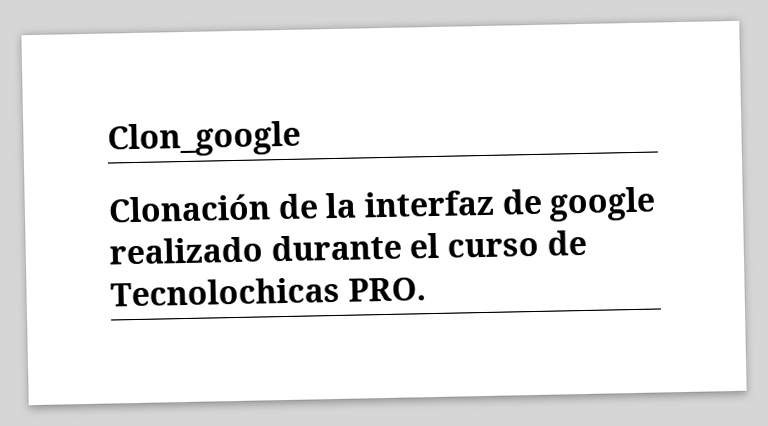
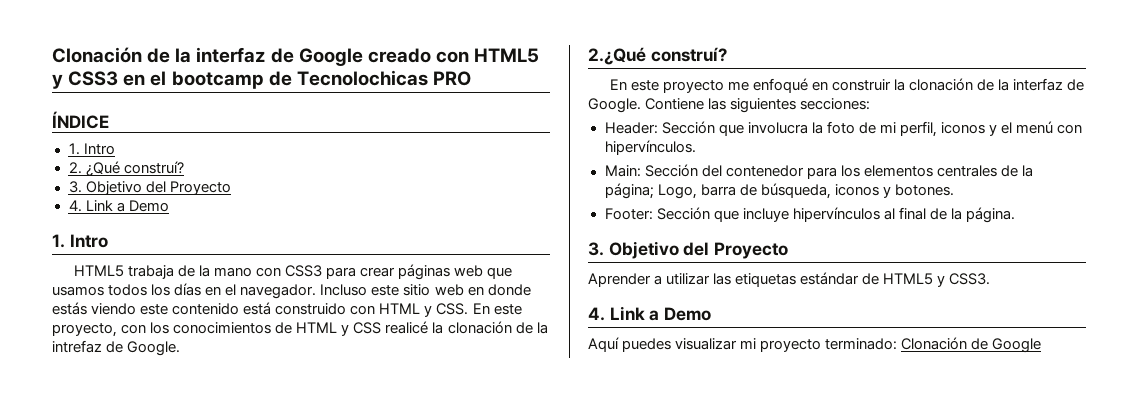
[107,120,301,158] Clon_google // -> (52, 55) none
[549,186,657,222] [109,229,587,265] [110,276,426,307] google realizado durante el curso de Tecnolochicas PRO. -> [298,48,540,66] [52,70,471,89] [52,111,109,129] [68,143,115,155] [68,161,184,176] [68,181,231,195] [68,200,169,212] [52,234,108,248] [73,264,513,280] [52,283,531,299] [52,302,522,317] [52,321,548,337] [52,340,181,356] [588,47,727,65] [609,78,1085,93] [588,98,871,113] [604,121,1083,137] [604,140,696,155] [604,164,1033,179] [604,183,954,199] [604,207,1015,223] [588,241,789,259] [588,272,991,287] [588,306,712,321] [588,337,1042,353] Google creado con HTML5 y CSS3 en el bootcamp de Tecnolochicas PRO // ÍNDICE // 1. Intro // 2. ¿Qué construí? // 3. Objetivo del Proyecto // 4. Link a Demo // 1. Intro // HTML5 trabaja de la mano con CSS3 para crear páginas web que usamos todos los días en el navegador. Incluso este sitio web en donde estás viendo este contenido está construido con HTML y CSS. En este proyecto, con los conocimientos de HTML y CSS realicé la clonación de la intrefaz de Google. // 2.¿Qué construí? // En este proyecto me enfoqué en construir la clonación de la interfaz de Google. Contiene las siguientes secciones: // Header: Sección que involucra la foto de mi perfil, iconos y el menú con hipervínculos. // Main: Sección del contenedor para los elementos centrales de la página; Logo, barra de búsqueda, iconos y botones. // Footer: Sección que incluye hipervínculos al final de la página. // 3. Objetivo del Proyecto // Aprender a utilizar las etiquetas estándar de HTML5 y CSS3. // 4. Link a Demo // Aquí puedes visualizar mi proyecto terminado: Clonación de Google

